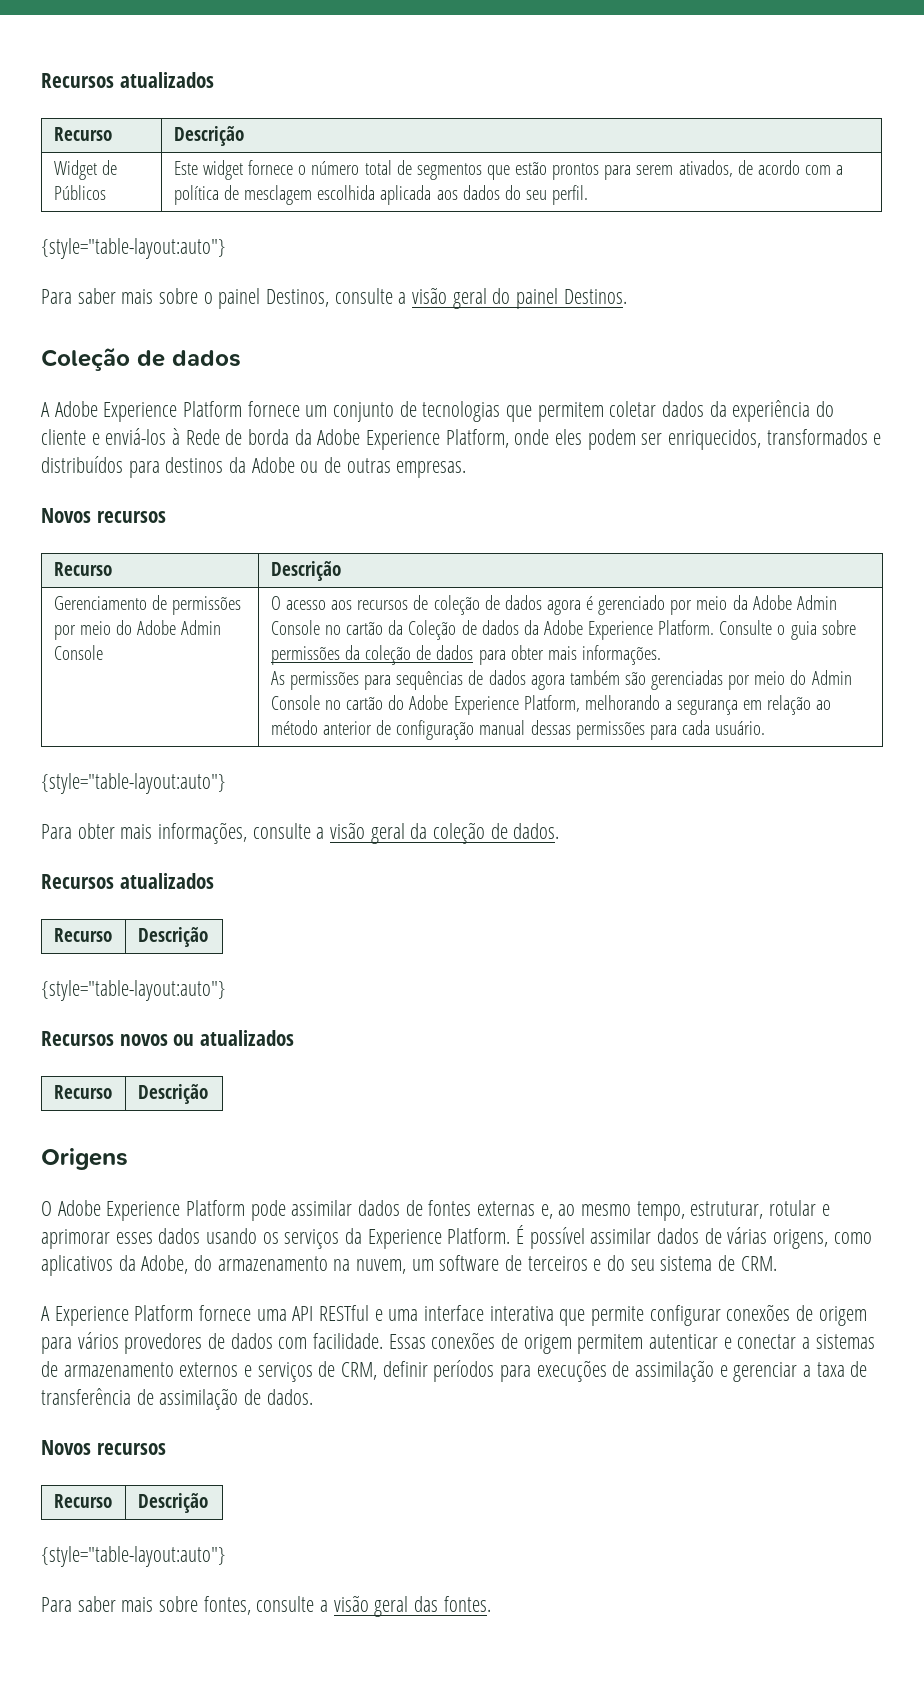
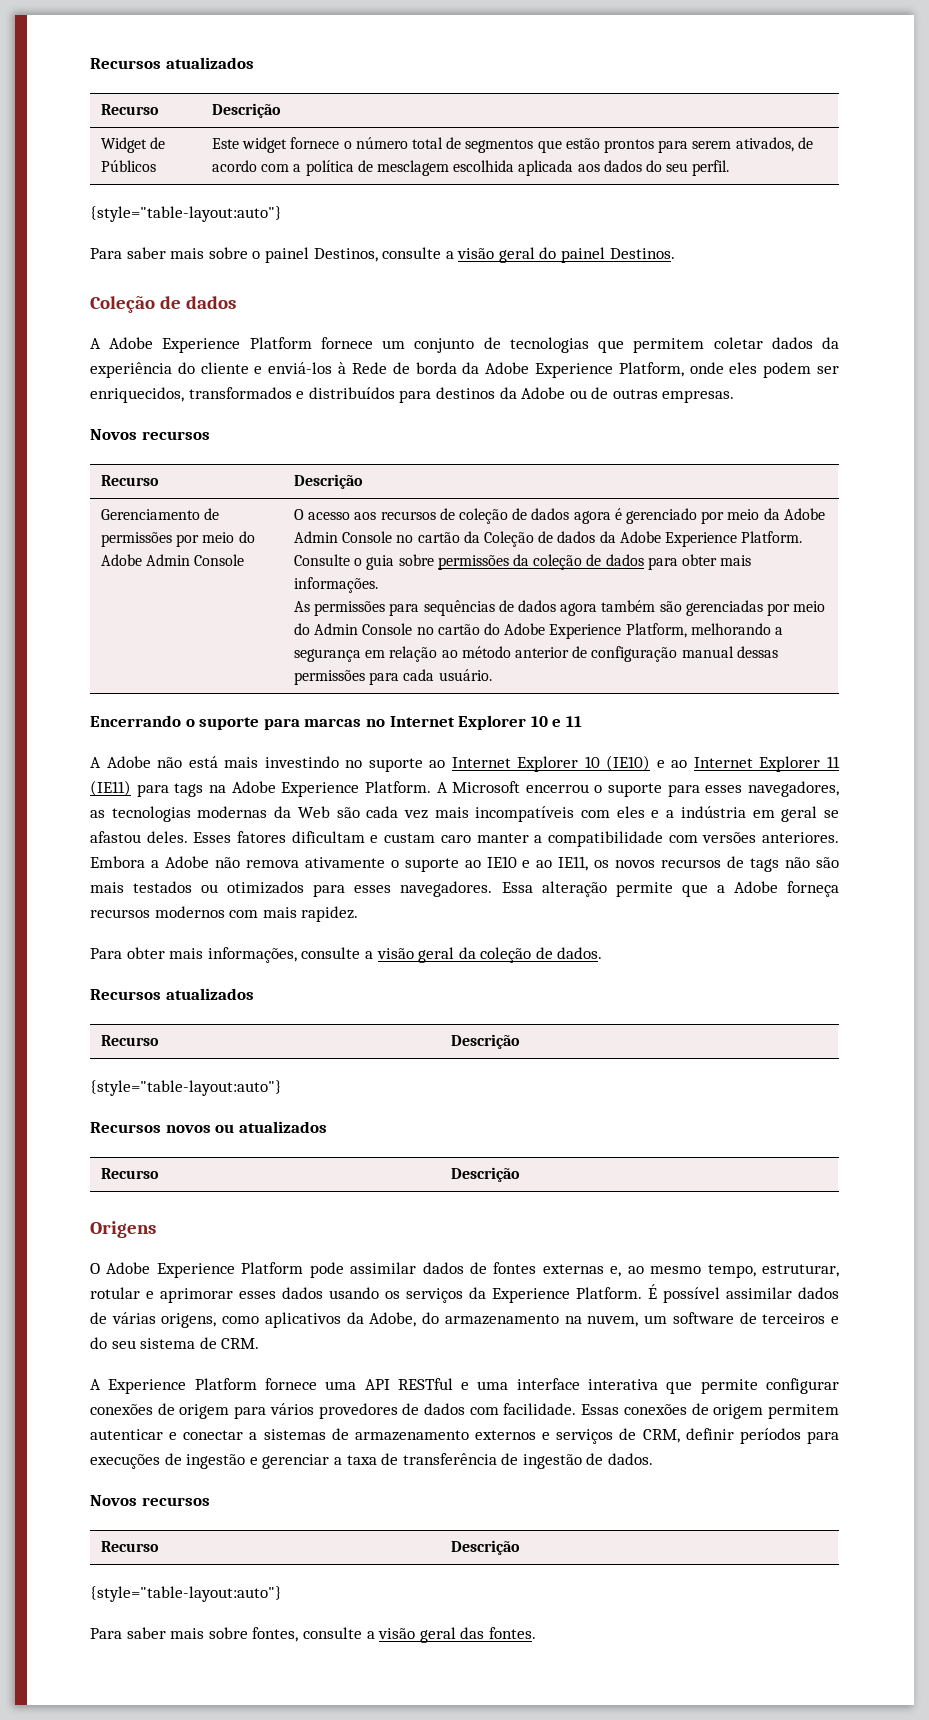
[41,773,226,794] {style="table-layout:auto"} -> [90,715,582,730] [90,755,840,772] [90,780,839,797] [90,806,840,822] [90,831,839,847] [90,856,839,872] [90,881,840,897] [90,906,359,922] Encerrando o suporte para marcas no Internet Explorer 10 e 11 // A Adobe não está mais investindo no suporte ao Internet Explorer 10 (IE10) e ao Internet Explorer 11 (IE11) para tags na Adobe Experience Platform. A Microsoft encerrou o suporte para esses navegadores, as tecnologias modernas da Web são cada vez mais incompatíveis com eles e a indústria em geral se afastou deles. Esses fatores dificultam e custam caro manter a compatibilidade com versões anteriores. Embora a Adobe não remova ativamente o suporte ao IE10 e ao IE11, os novos recursos de tags não são mais testados ou otimizados para esses navegadores. Essa alteração permite que a Adobe forneça recursos modernos com mais rapidez.
[635,1360,715,1382] assimilação -> [186,1454,246,1469] ingestão
[159,1388,239,1410] assimilação -> [522,1454,582,1469] ingestão

